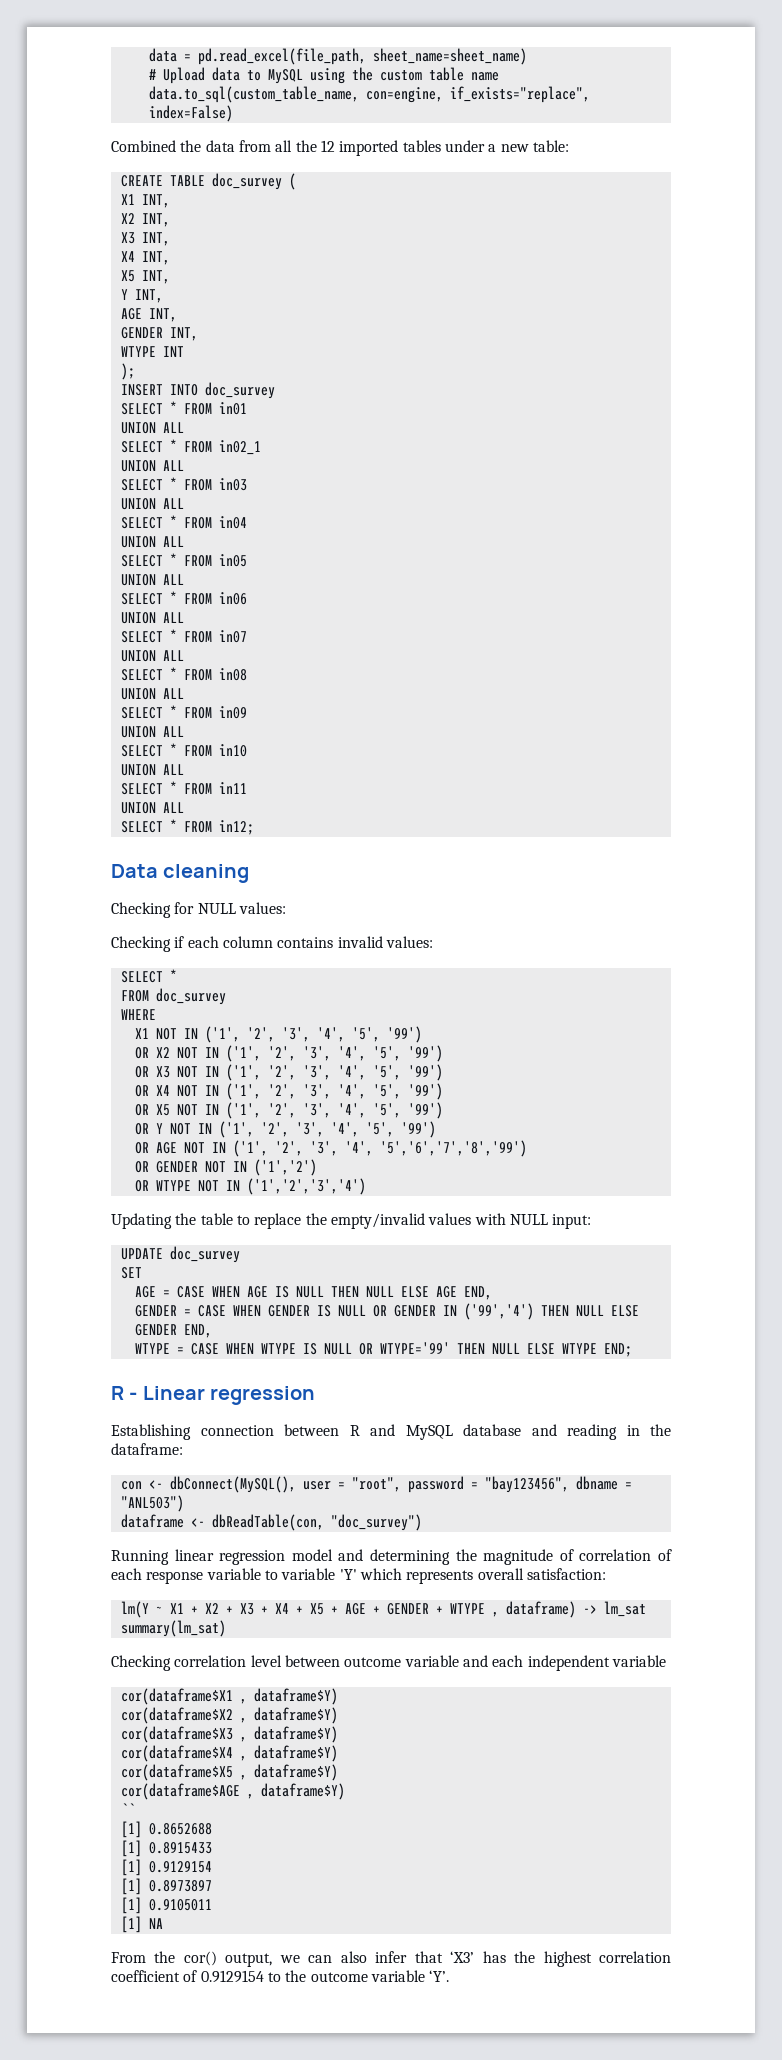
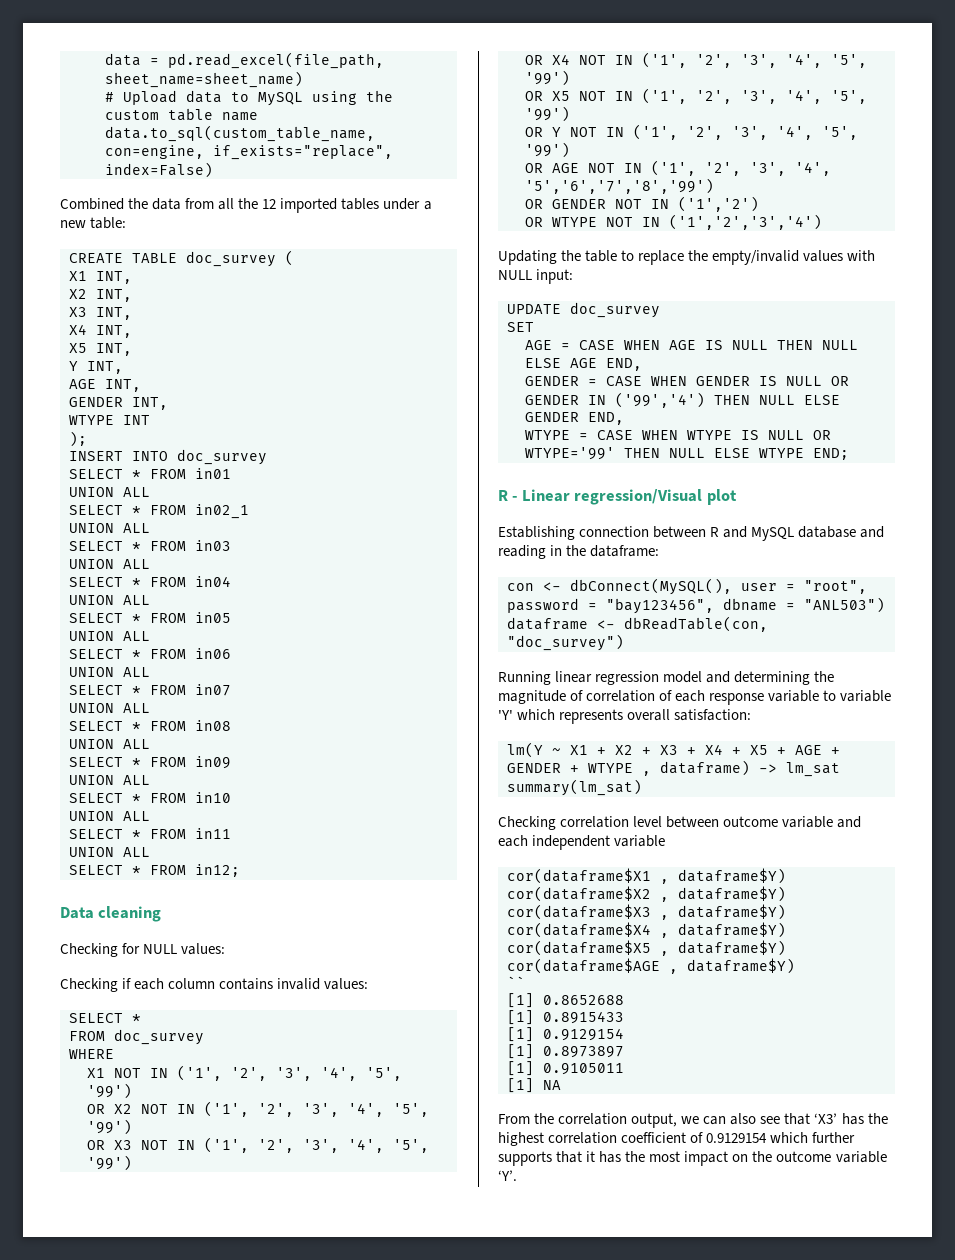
[210,1386,316,1405] regression -> [574,489,737,505] regression/Visual plot
[183,1951,217,1966] cor() -> [558,1113,628,1125] correlation
[375,1951,408,1963] infer -> [760,1116,781,1124] see
[267,1972,281,1982] to -> [770,1132,856,1143] [498,1151,749,1166] which further supports that it has the most impact on

